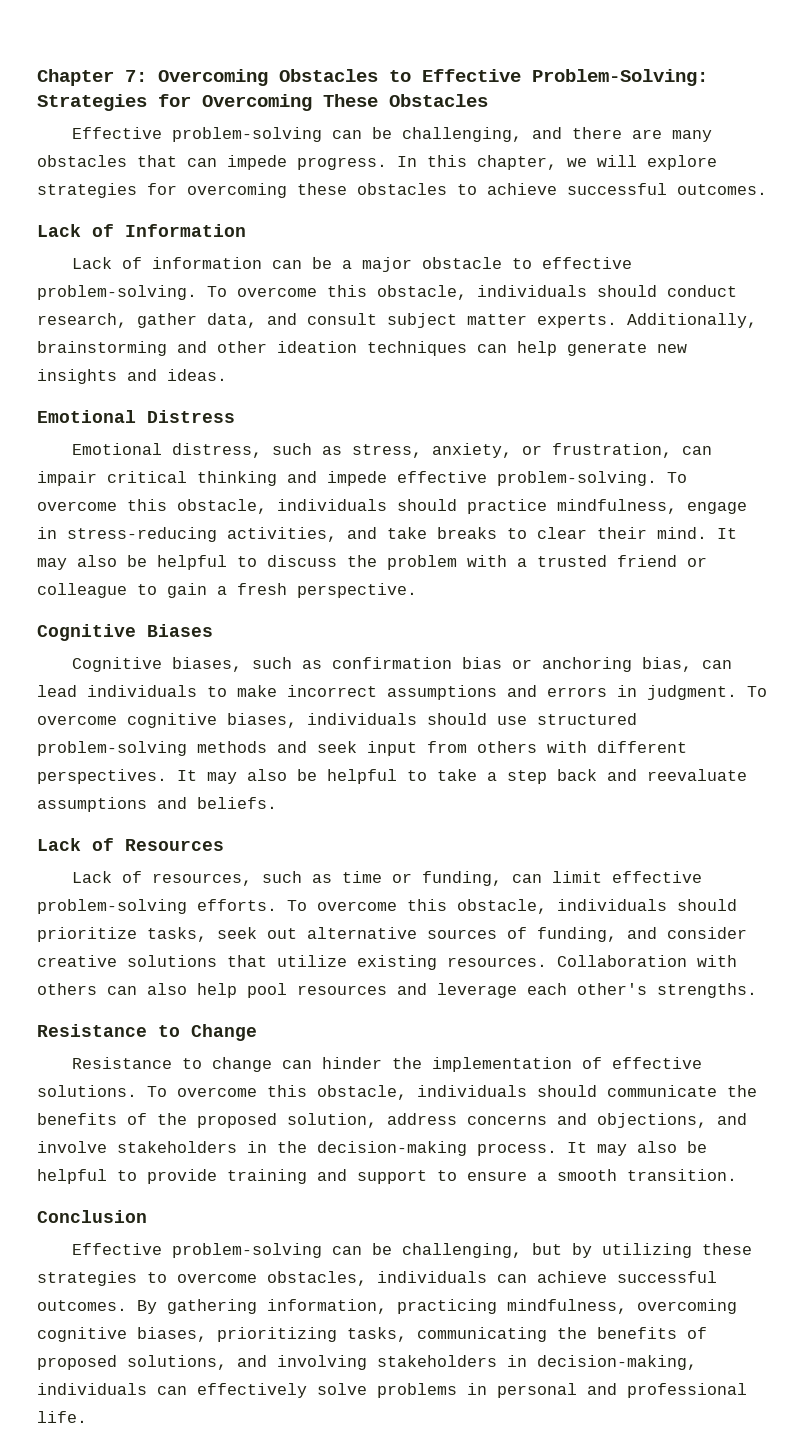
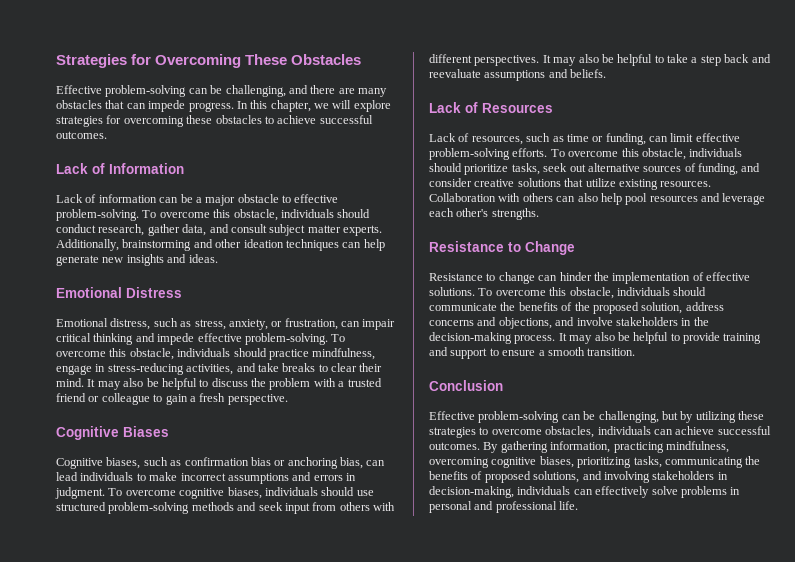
[37,69,708,86] Chapter 7: Overcoming Obstacles to Effective Problem-Solving: -> (56, 61) none

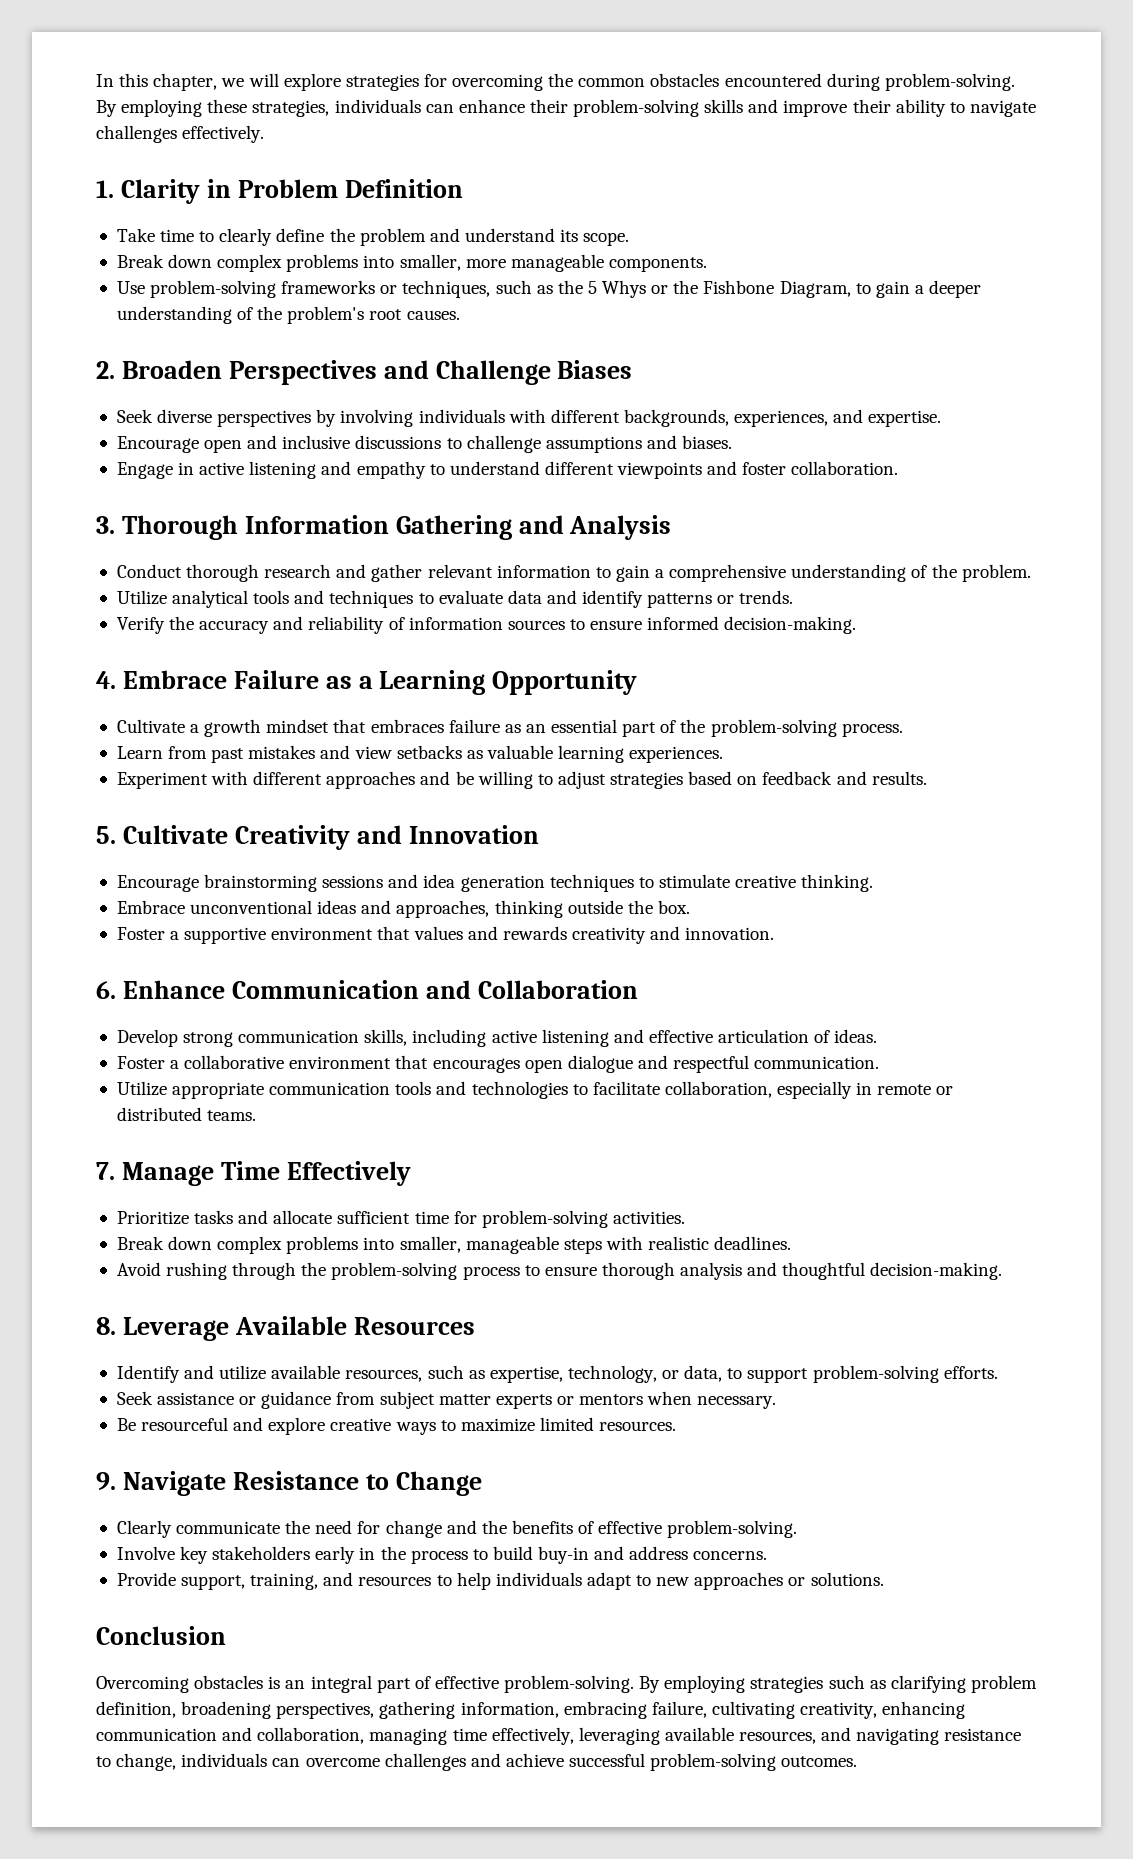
[56,54,362,68] [56,85,387,97] [56,100,234,112] Strategies for Overcoming These Obstacles // Effective problem-solving can be challenging, and there are many obstacles that can impede progress. -> (96, 80) none
[186,115,373,124] [56,131,107,139] [56,163,184,174] [56,194,339,206] [56,209,371,221] [56,224,382,236] [56,239,385,251] [56,254,218,266] [56,287,182,298] [56,318,396,330] [56,333,346,345] [56,348,376,360] [56,363,383,375] [56,378,382,390] [56,393,288,405] [56,426,169,440] [56,457,386,469] [56,472,356,484] [55,487,374,499] [56,502,395,514] [429,54,771,66] [429,69,607,81] [429,102,553,113] [429,133,740,145] [429,148,743,160] [429,163,761,175] [429,178,712,190] [429,193,766,205] [429,208,539,220] [429,241,575,255] [429,272,750,284] [429,287,707,299] [429,302,724,314] [429,317,709,329] [429,332,762,344] [429,347,636,359] [429,380,503,391] [429,411,764,423] [429,426,771,438] [429,441,729,453] [429,456,761,468] [429,471,728,483] [429,486,741,498] [429,501,579,513] these obstacles to achieve successful outcomes. // Lack of Information // Lack of information can be a major obstacle to effective problem-solving. To overcome this obstacle, individuals should conduct research, gather data, and consult subject matter experts. Additionally, brainstorming and other ideation techniques can help generate new insights and ideas. // Emotional Distress // Emotional distress, such as stress, anxiety, or frustration, can impair critical thinking and impede effective problem-solving. To overcome this obstacle, individuals should practice mindfulness, engage in stress-reducing activities, and take breaks to clear their mind. It may also be helpful to discuss the problem with a trusted friend or colleague to gain a fresh perspective. // Cognitive Biases // Cognitive biases, such as confirmation bias or anchoring bias, can lead individuals to make incorrect assumptions and errors in judgment. To overcome cognitive biases, individuals should use structured problem-solving methods and seek input from others with different perspectives. It may also be helpful to take a step back and reevaluate assumptions and beliefs. // Lack of Resources // Lack of resources, such as time or funding, can limit effective problem-solving efforts. To overcome this obstacle, individuals should prioritize tasks, seek out alternative sources of funding, and consider creative solutions that utilize existing resources. Collaboration with others can also help pool resources and leverage each other's strengths. // Resistance to Change // Resistance to change can hinder the implementation of effective solutions. To overcome this obstacle, individuals should communicate the benefits of the proposed solution, address concerns and objections, and involve stakeholders in the decision-making process. It may also be helpful to provide training and support to ensure a smooth transition. // Conclusion // Effective problem-solving can be challenging, but by utilizing these strategies to overcome obstacles, individuals can achieve successful outcomes. By gathering information, practicing mindfulness, overcoming cognitive biases, prioritizing tasks, communicating the benefits of proposed solutions, and involving stakeholders in decision-making, individuals can effectively solve problems in personal and professional life. -> [548,73,1015,91] [96,99,1036,117] [96,125,265,143] [96,179,463,204] [116,228,630,246] [116,254,707,272] [116,280,982,298] [116,306,460,324] [96,360,633,385] [116,409,942,427] [116,435,733,453] [116,461,899,479] [96,515,672,540] [116,564,1031,582] [116,590,794,608] [116,616,857,634] [96,670,638,695] [116,719,903,737] [116,745,724,763] [116,771,927,789] [96,825,539,850] [116,874,874,892] [116,900,690,918] [116,926,775,944] [96,980,638,999] [116,1029,878,1047] [116,1055,880,1073] [116,1081,954,1099] [116,1107,257,1121] [96,1161,411,1186] [116,1210,685,1228] [116,1236,792,1254] [116,1262,1003,1280] [96,1316,475,1341] [116,1365,998,1383] [116,1391,777,1409] [116,1417,677,1435] [96,1471,482,1496] [116,1520,798,1538] [116,1546,768,1564] [116,1572,884,1590] [96,1626,226,1645] [96,1675,1037,1693] [96,1701,966,1719] [96,1727,1022,1745] [96,1753,858,1771] the common obstacles encountered during problem-solving. By employing these strategies, individuals can enhance their problem-solving skills and improve their ability to navigate challenges effectively. // 1. Clarity in Problem Definition // Take time to clearly define the problem and understand its scope. // Break down complex problems into smaller, more manageable components. // Use problem-solving frameworks or techniques, such as the 5 Whys or the Fishbone Diagram, to gain a deeper understanding of the problem's root causes. // 2. Broaden Perspectives and Challenge Biases // Seek diverse perspectives by involving individuals with different backgrounds, experiences, and expertise. // Encourage open and inclusive discussions to challenge assumptions and biases. // Engage in active listening and empathy to understand different viewpoints and foster collaboration. // 3. Thorough Information Gathering and Analysis // Conduct thorough research and gather relevant information to gain a comprehensive understanding of the problem. // Utilize analytical tools and techniques to evaluate data and identify patterns or trends. // Verify the accuracy and reliability of information sources to ensure informed decision-making. // 4. Embrace Failure as a Learning Opportunity // Cultivate a growth mindset that embraces failure as an essential part of the problem-solving process. // Learn from past mistakes and view setbacks as valuable learning experiences. // Experiment with different approaches and be willing to adjust strategies based on feedback and results. // 5. Cultivate Creativity and Innovation // Encourage brainstorming sessions and idea generation techniques to stimulate creative thinking. // Embrace unconventional ideas and approaches, thinking outside the box. // Foster a supportive environment that values and rewards creativity and innovation. // 6. Enhance Communication and Collaboration // Develop strong communication skills, including active listening and effective articulation of ideas. // Foster a collaborative environment that encourages open dialogue and respectful communication. // Utilize appropriate communication tools and technologies to facilitate collaboration, especially in remote or distributed teams. // 7. Manage Time Effectively // Prioritize tasks and allocate sufficient time for problem-solving activities. // Break down complex problems into smaller, manageable steps with realistic deadlines. // Avoid rushing through the problem-solving process to ensure thorough analysis and thoughtful decision-making. // 8. Leverage Available Resources // Identify and utilize available resources, such as expertise, technology, or data, to support problem-solving efforts. // Seek assistance or guidance from subject matter experts or mentors when necessary. // Be resourceful and explore creative ways to maximize limited resources. // 9. Navigate Resistance to Change // Clearly communicate the need for change and the benefits of effective problem-solving. // Involve key stakeholders early in the process to build buy-in and address concerns. // Provide support, training, and resources to help individuals adapt to new approaches or solutions. // Conclusion // Overcoming obstacles is an integral part of effective problem-solving. By employing strategies such as clarifying problem definition, broadening perspectives, gathering information, embracing failure, cultivating creativity, enhancing communication and collaboration, managing time effectively, leveraging available resources, and navigating resistance to change, individuals can overcome challenges and achieve successful problem-solving outcomes.

